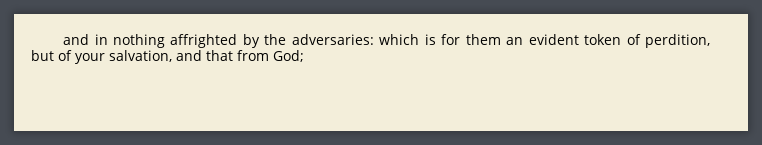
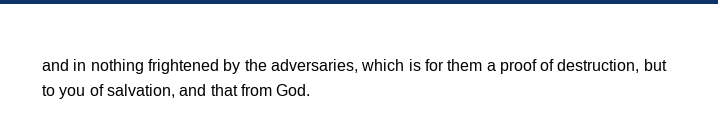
[170,34,238,48] affrighted -> [147,59,219,74] frightened
[291,34,374,45] adversaries: -> [270,59,358,73] adversaries,
[506,34,710,48] [31,50,105,64] an evident token of perdition, but of your -> [486,59,667,74] [42,84,104,99] a proof of destruction, but to you of
[273,50,304,62] God; -> [276,84,311,96] God.

